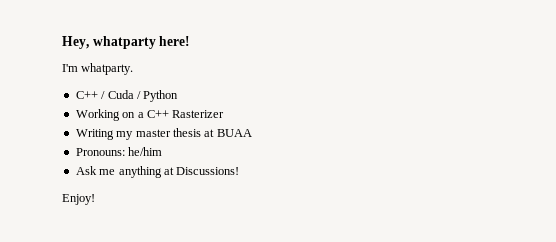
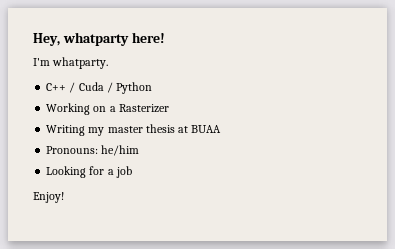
[146,110,169,118] C++ -> (116, 109) none
[75,166,240,178] Ask me anything at Discussions! -> [46,166,132,178] Looking for a job

